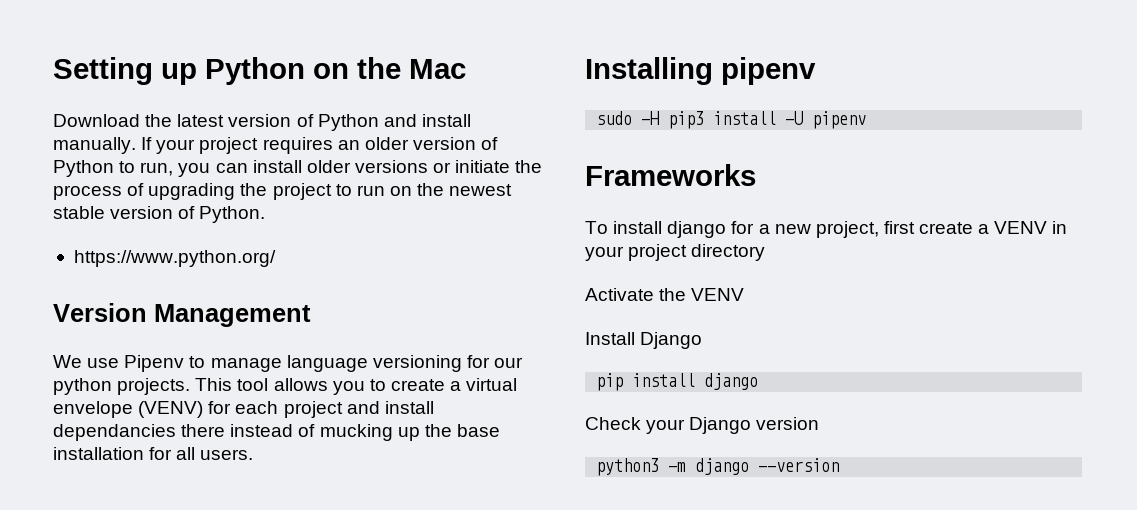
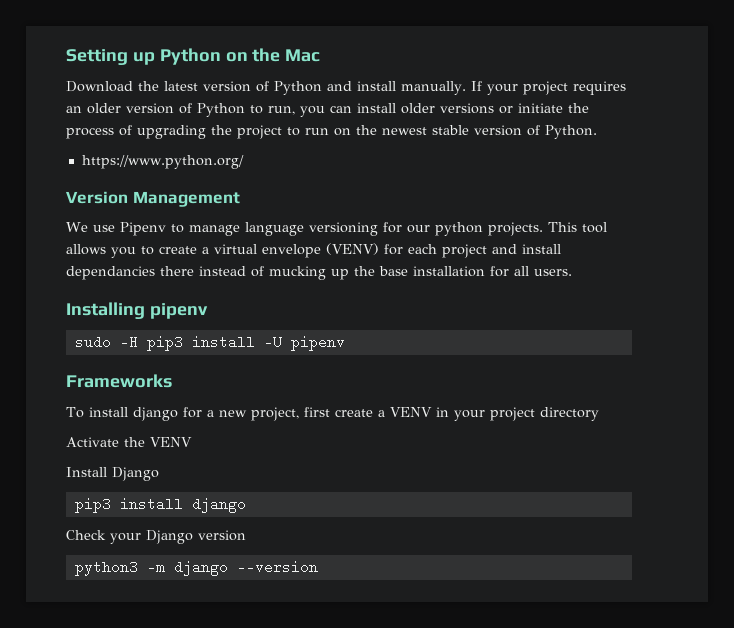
[596,373,624,391] pip -> [74,497,111,513] pip3

